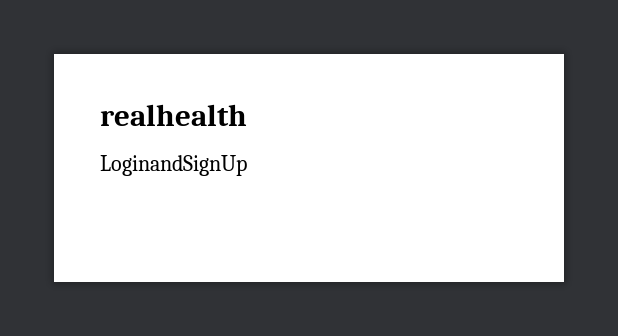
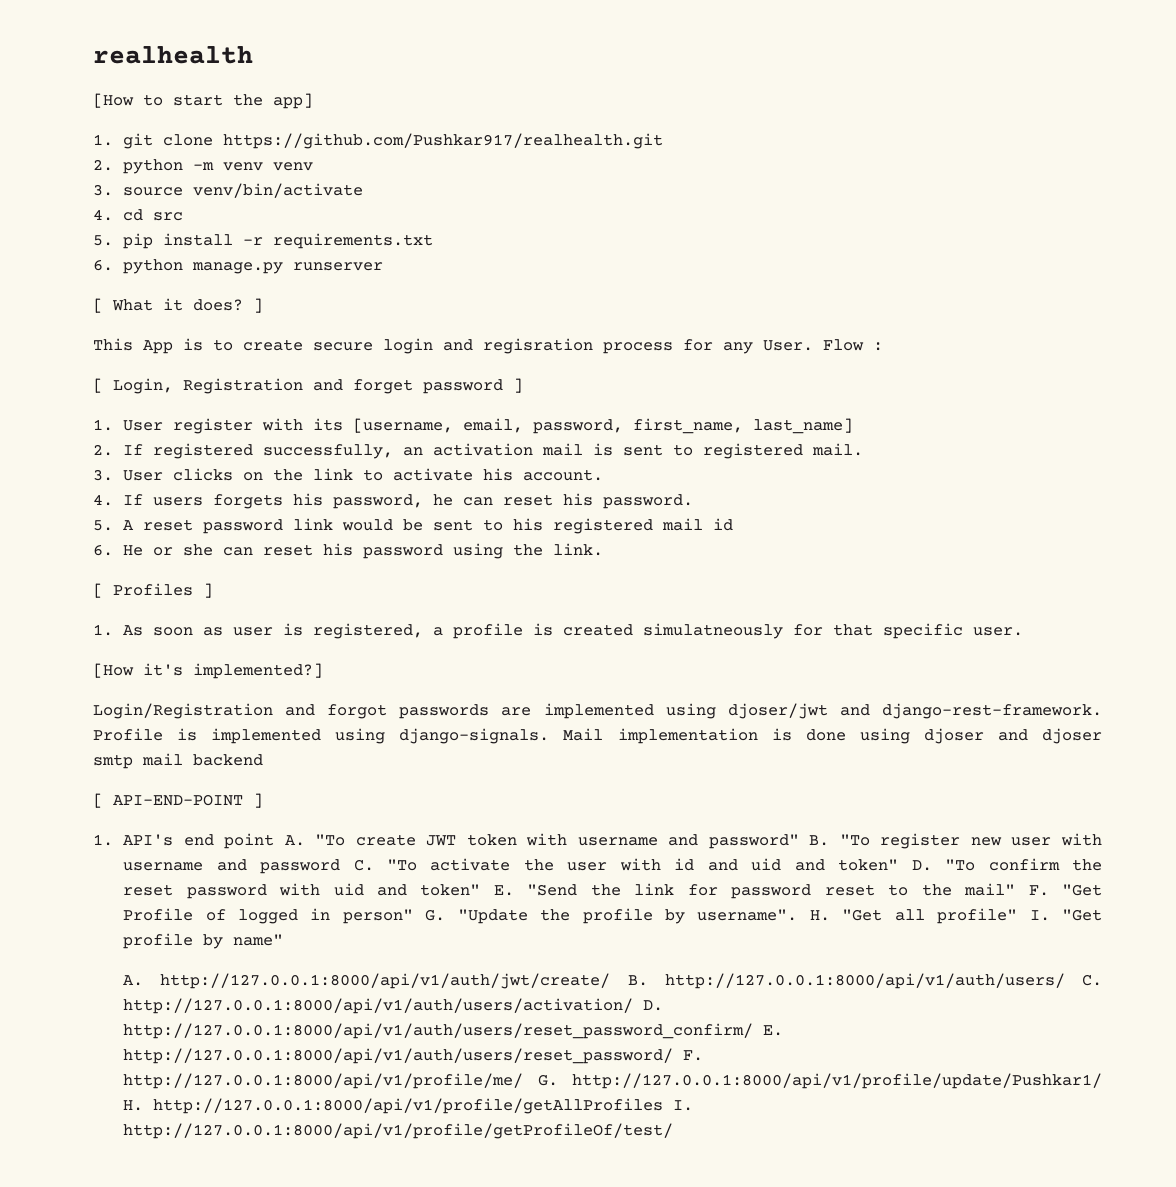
[100,155,247,176] LoginandSignUp -> [93,93,313,109] [93,133,664,149] [93,159,314,174] [93,183,364,198] [93,209,184,221] [93,233,434,249] [93,259,384,274] [93,298,263,313] [93,338,883,354] [93,378,523,394] [93,418,854,434] [93,443,864,459] [93,468,604,481] [93,493,694,509] [93,518,734,534] [93,543,604,559] [93,583,213,598] [93,623,1024,639] [93,663,323,679] [93,703,1102,719] [93,728,1103,744] [93,753,263,769] [93,793,263,808] [93,833,1102,849] [123,858,1103,874] [123,883,1103,899] [123,908,1103,924] [123,933,284,949] [123,973,1102,989] [123,998,664,1014] [123,1023,784,1039] [123,1048,704,1064] [123,1073,1102,1089] [123,1098,694,1114] [123,1123,674,1139] [How to start the app] // 1. git clone https://github.com/Pushkar917/realhealth.git // 2. python -m venv venv // 3. source venv/bin/activate // 4. cd src // 5. pip install -r requirements.txt // 6. python manage.py runserver // [ What it does? ] // This App is to create secure login and regisration process for any User. Flow : // [ Login, Registration and forget password ] // 1. User register with its [username, email, password, first_name, last_name] // 2. If registered successfully, an activation mail is sent to registered mail. // 3. User clicks on the link to activate his account. // 4. If users forgets his password, he can reset his password. // 5. A reset password link would be sent to his registered mail id // 6. He or she can reset his password using the link. // [ Profiles ] // 1. As soon as user is registered, a profile is created simulatneously for that specific user. // [How it's implemented?] // Login/Registration and forgot passwords are implemented using djoser/jwt and django-rest-framework. Profile is implemented using django-signals. Mail implementation is done using djoser and djoser smtp mail backend // [ API-END-POINT ] // 1. API's end point A. "To create JWT token with username and password" B. "To register new user with username and password C. "To activate the user with id and uid and token" D. "To confirm the reset password with uid and token" E. "Send the link for password reset to the mail" F. "Get Profile of logged in person" G. "Update the profile by username". H. "Get all profile" I. "Get profile by name" // A. http://127.0.0.1:8000/api/v1/auth/jwt/create/ B. http://127.0.0.1:8000/api/v1/auth/users/ C. http://127.0.0.1:8000/api/v1/auth/users/activation/ D. http://127.0.0.1:8000/api/v1/auth/users/reset_password_confirm/ E. http://127.0.0.1:8000/api/v1/auth/users/reset_password/ F. http://127.0.0.1:8000/api/v1/profile/me/ G. http://127.0.0.1:8000/api/v1/profile/update/Pushkar1/ H. http://127.0.0.1:8000/api/v1/profile/getAllProfiles I. http://127.0.0.1:8000/api/v1/profile/getProfileOf/test/

